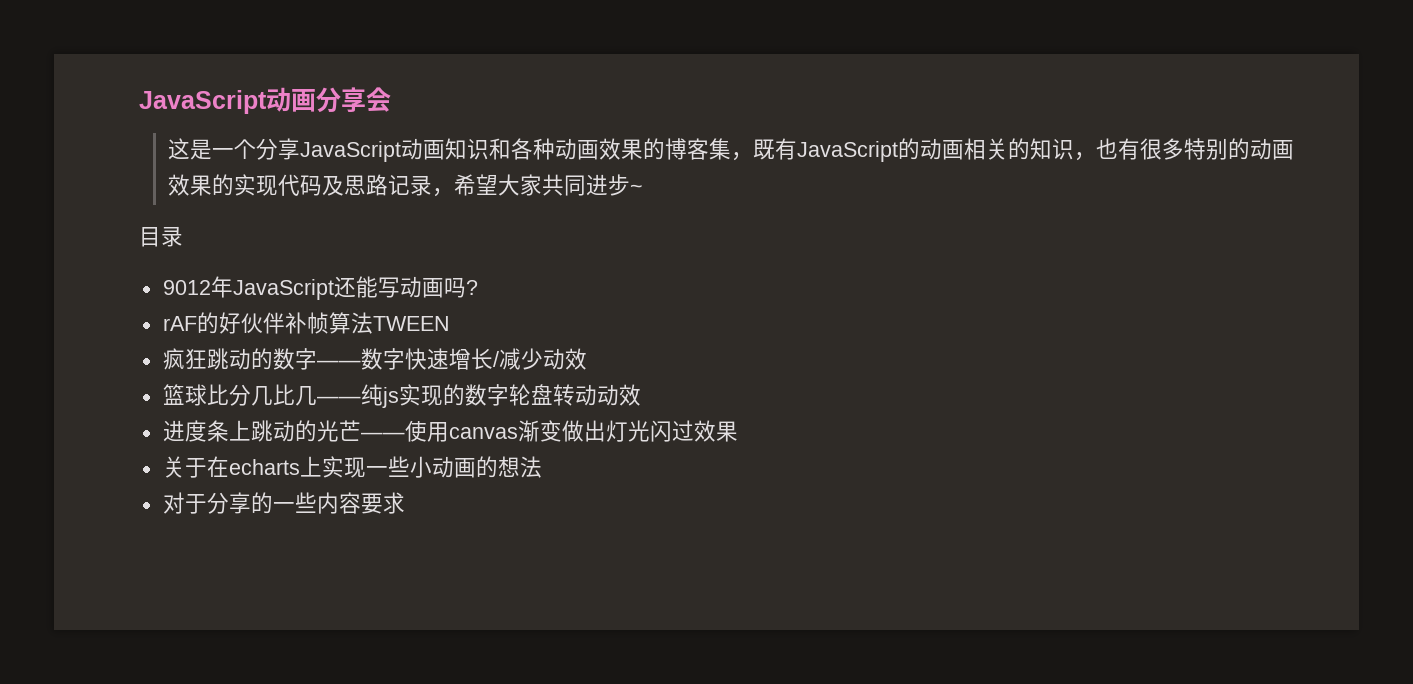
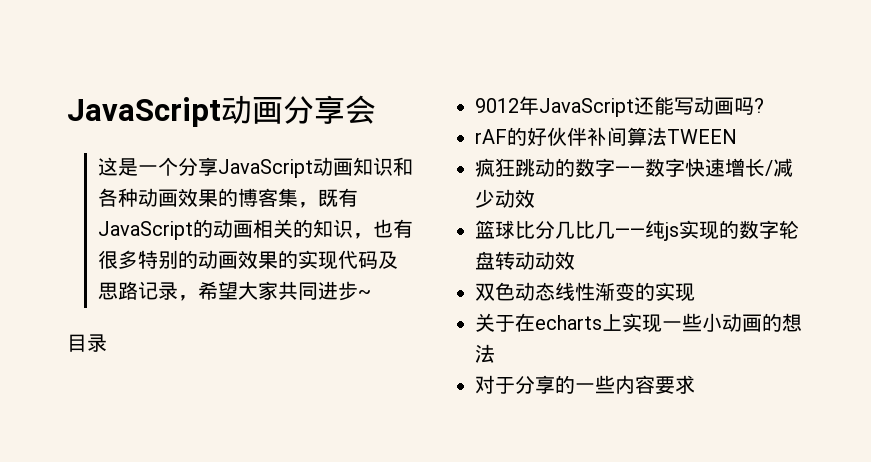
[306,312,329,334] 帧 -> [607,127,627,146] 间
[162,420,738,442] 进度条上跳动的光芒——使用canvas渐变做出灯光闪过效果 -> [475,282,695,302] 双色动态线性渐变的实现

